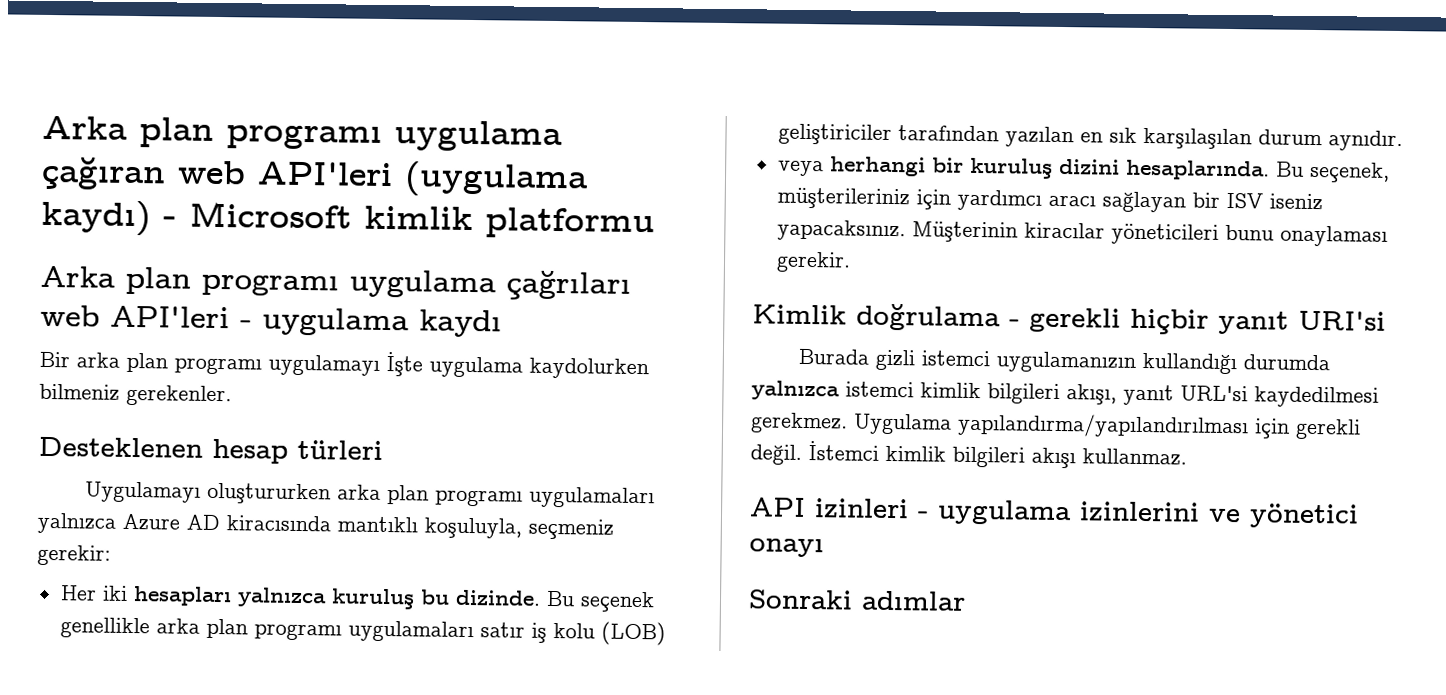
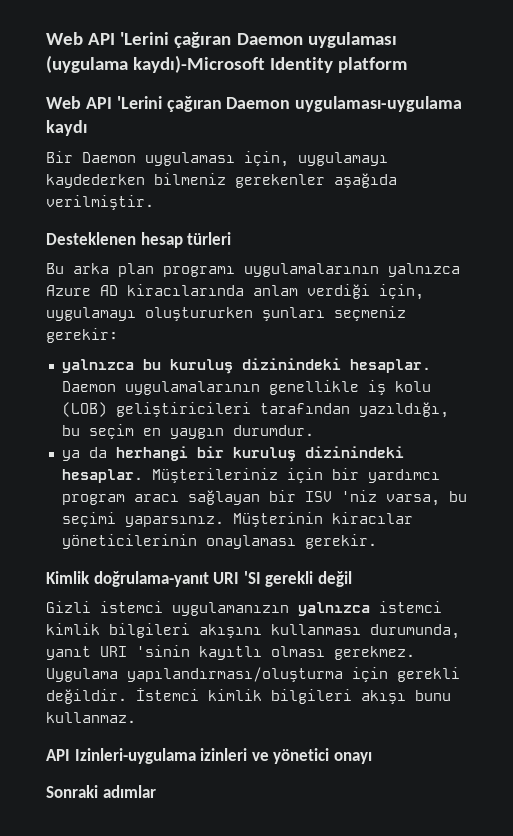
[42,115,562,153] [41,156,588,198] [41,199,655,240] [40,265,631,301] [40,304,502,338] [39,351,649,380] [39,383,232,407] Arka plan programı uygulama çağıran web API'leri (uygulama kaydı) - Microsoft kimlik platformu // Arka plan programı uygulama çağrıları web API'leri - uygulama kaydı // Bir arka plan programı uygulamayı İşte uygulama kaydolurken bilmeniz gerekenler. -> [46,32,397,48] [46,55,408,73] [46,96,463,112] [46,120,87,136] [46,151,388,167] [46,173,397,188] [46,195,154,210] Web API 'Lerini çağıran Daemon uygulaması (uygulama kaydı)-Microsoft Identity platform // Web API 'Lerini çağıran Daemon uygulaması-uygulama kaydı // Bir Daemon uygulaması için, uygulamayı kaydederken bilmeniz gerekenler aşağıda verilmiştir.
[84,481,655,509] Uygulamayı oluştururken arka plan programı uygulamaları -> [46,263,379,277] Bu arka plan programı uygulamalarının
[226,515,614,540] [37,544,111,566] [59,585,655,613] [59,617,666,646] [777,123,1403,152] [777,156,1390,183] [776,187,1323,213] [776,219,1388,247] [775,251,851,273] [752,303,1386,335] [797,348,1330,375] [751,380,1379,408] kiracısında mantıklı koşuluyla, seçmeniz gerekir: // Her iki hesapları yalnızca kuruluş bu dizinde. Bu seçenek genellikle arka plan programı uygulamaları satır iş kolu (LOB) geliştiriciler tarafından yazılan en sık karşılaşılan durum aynıdır. // veya herhangi bir kuruluş dizini hesaplarında. Bu seçenek, müşterileriniz için yardımcı aracı sağlayan bir ISV iseniz yapacaksınız. Müşterinin kiracılar yöneticileri bunu onaylaması gerekir. // Kimlik doğrulama - gerekli hiçbir yanıt URI'si // Burada gizli istemci uygulamanızın kullandığı durumda yalnızca istemci kimlik bilgileri akışı, yanıt URL'si kaydedilmesi -> [127,284,424,300] [46,306,406,321] [46,328,118,343] [61,358,431,374] [61,380,431,395] [61,402,449,418] [61,424,314,439] [61,446,404,462] [61,468,440,483] [61,490,467,506] [61,512,413,527] [61,534,377,549] [46,571,352,587] [46,601,442,616] [46,623,460,639] [46,645,325,660] kiracılarında anlam verdiği için, uygulamayı oluştururken şunları seçmeniz gerekir: // yalnızca bu kuruluş dizinindeki hesaplar. Daemon uygulamalarının genellikle iş kolu (LOB) geliştiricileri tarafından yazıldığı, bu seçim en yaygın durumdur. // ya da herhangi bir kuruluş dizinindeki hesaplar. Müşterileriniz için bir yardımcı program aracı sağlayan bir ISV 'niz varsa, bu seçimi yaparsınız. Müşterinin kiracılar yöneticilerinin onaylaması gerekir. // Kimlik doğrulama-yanıt URI 'SI gerekli değil // Gizli istemci uygulamanızın yalnızca istemci kimlik bilgileri akışını kullanması durumunda, yanıt URI 'sinin kayıtlı olması
[957,412,1249,439] yapılandırma/yapılandırılması -> [127,667,343,682] yapılandırması/oluşturma
[750,444,802,465] değil. -> [46,689,127,704] değildir.
(1076, 458) none -> [415,690,451,701] bunu
[814,498,1200,526] izinleri - uygulama izinlerini -> [74,748,248,764] Izinleri-uygulama izinleri

